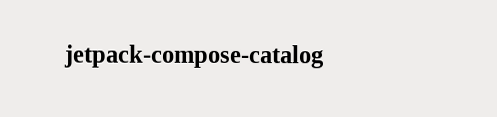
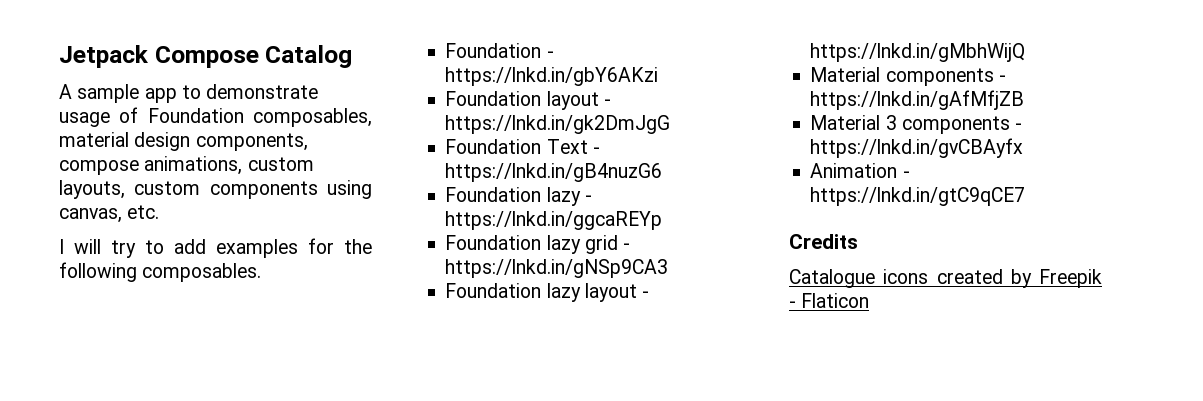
[63,44,325,69] jetpack-compose-catalog -> [59,45,353,68] [59,84,319,103] [59,107,372,127] [59,132,308,151] [59,156,314,175] [59,180,372,199] [59,205,160,223] [59,238,372,258] [59,262,262,282] [445,43,554,58] [445,67,659,86] [445,91,611,110] [445,115,671,134] [445,139,600,154] [445,163,663,182] [445,187,592,206] [445,211,663,230] [445,235,631,254] [445,259,669,278] [445,283,650,302] [810,43,1026,62] [810,67,1006,86] [810,90,1025,110] [810,115,1023,134] [810,138,1024,158] [810,163,910,178] [810,187,1026,206] [789,234,858,249] [789,269,1102,288] [789,293,870,308] Jetpack Compose Catalog // A sample app to demonstrate usage of Foundation composables, material design components, compose animations, custom layouts, custom components using canvas, etc. // I will try to add examples for the following composables. // Foundation - https://lnkd.in/gbY6AKzi // Foundation layout - https://lnkd.in/gk2DmJgG // Foundation Text - https://lnkd.in/gB4nuzG6 // Foundation lazy - https://lnkd.in/ggcaREYp // Foundation lazy grid - https://lnkd.in/gNSp9CA3 // Foundation lazy layout - https://lnkd.in/gMbhWijQ // Material components - https://lnkd.in/gAfMfjZB // Material 3 components - https://lnkd.in/gvCBAyfx // Animation - https://lnkd.in/gtC9qCE7 // Credits // Catalogue icons created by Freepik - Flaticon

